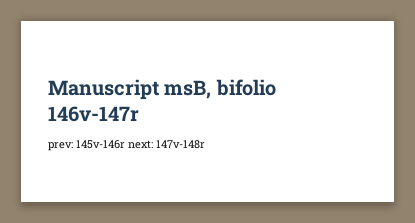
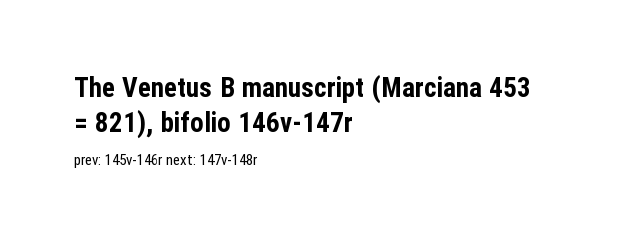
[48,79,212,100] Manuscript msB, -> [74,75,532,104] [74,110,154,139] The Venetus B manuscript (Marciana 453 = 821),

